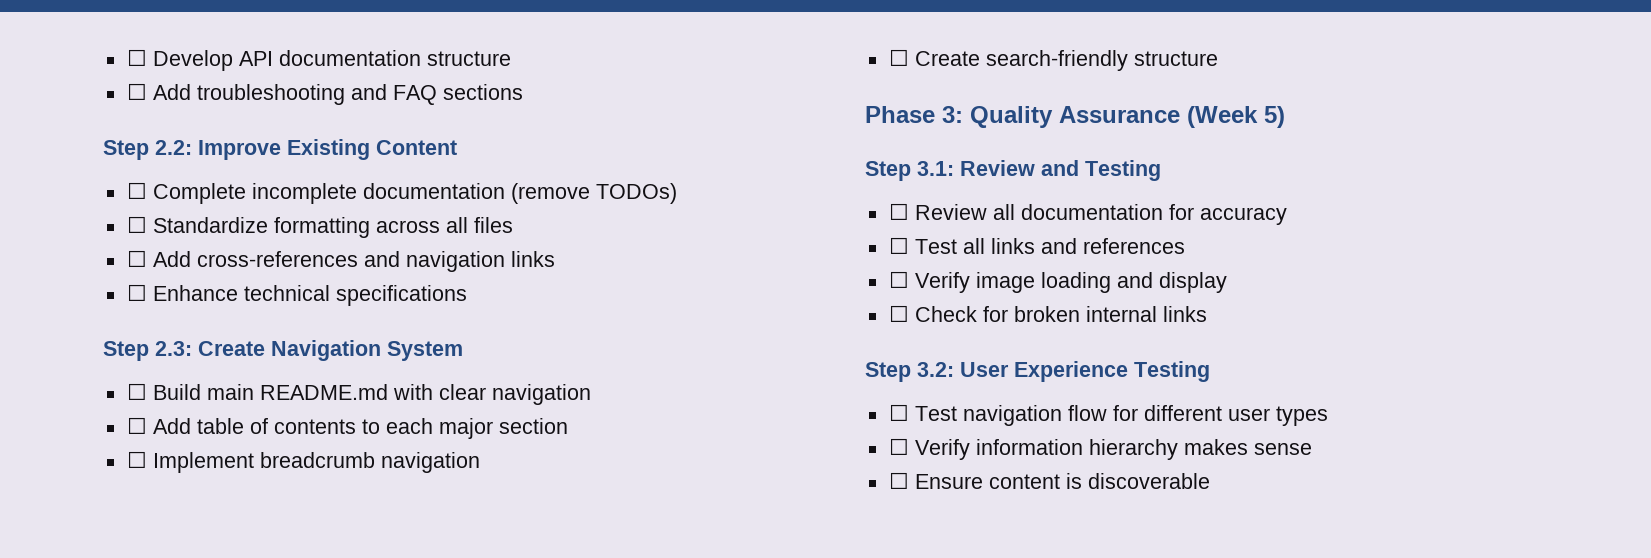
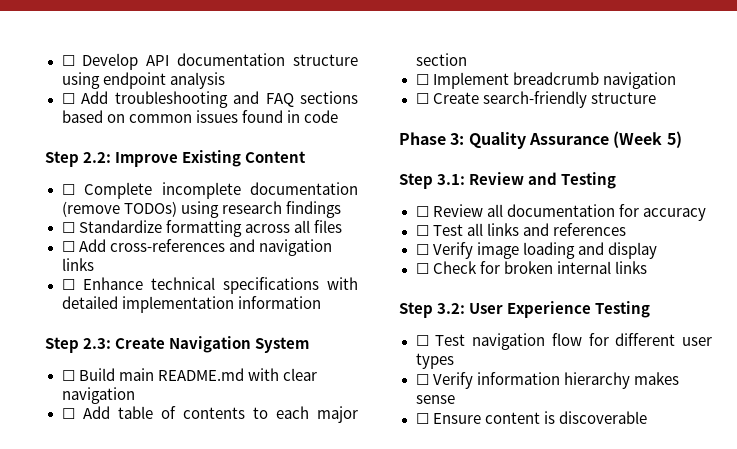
(511, 58) none -> [61,72,225,89] using endpoint analysis
(523, 92) none -> [61,110,338,123] based on common issues found in code
(677, 193) none -> [180,201,341,218] using research findings
(467, 295) none -> [327,277,358,290] [61,296,321,313] with detailed implementation information

